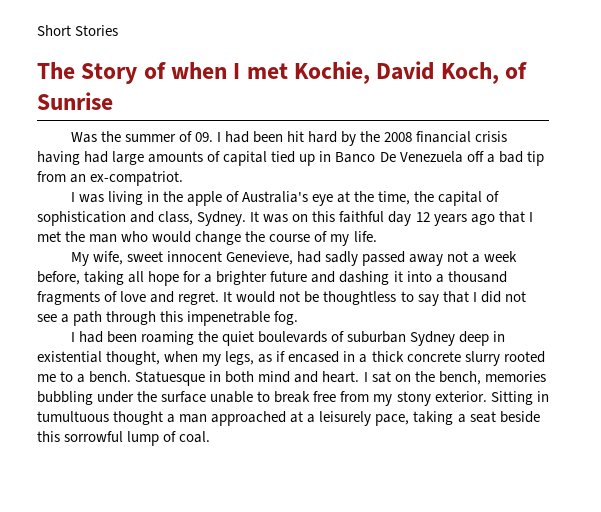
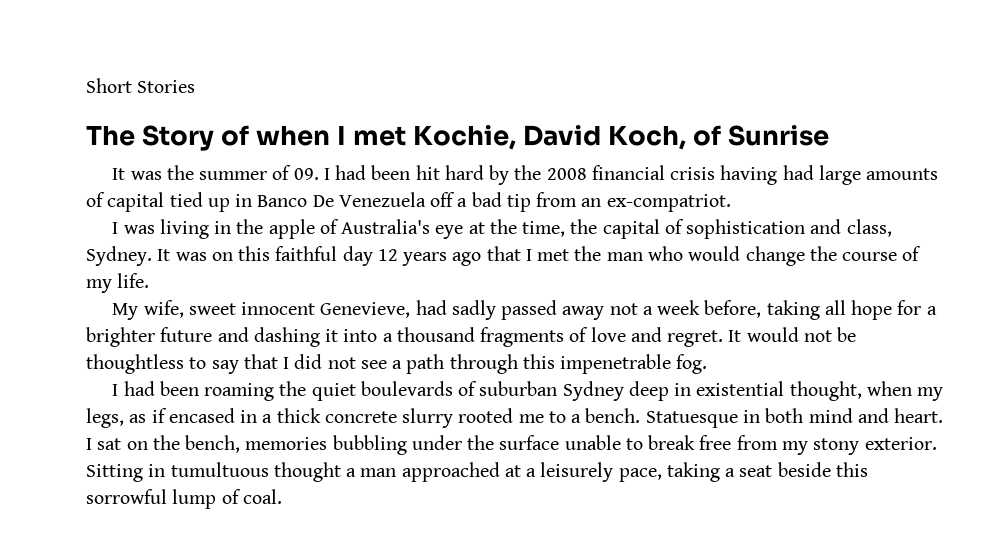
[70,132,97,143] Was -> [112,168,162,180] It was

